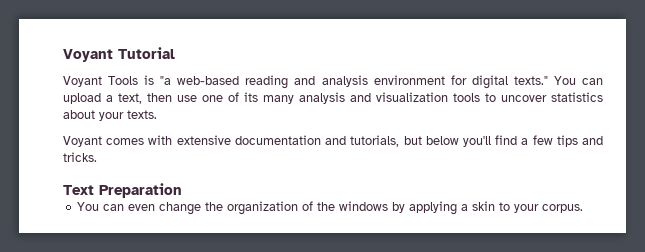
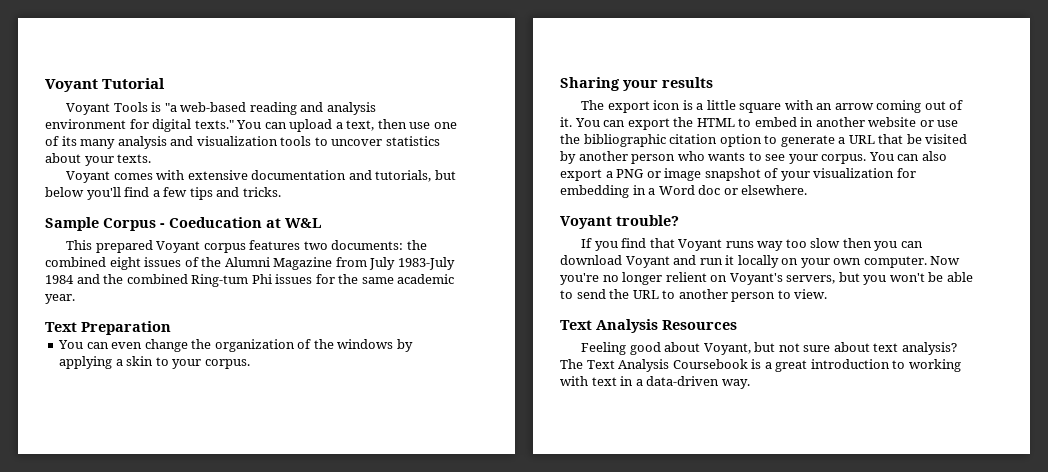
(97, 157) none -> [45,217,321,231] [66,240,427,253] [45,257,455,270] [45,274,455,287] [45,294,75,304] // Sample Corpus - Coeducation at W&L // This prepared Voyant corpus features two documents: the combined eight issues of the Alumni Magazine from July 1983-July 1984 and the combined Ring-tum Phi issues for the same academic year.
(584, 208) none -> [560,77,713,91] [581,100,964,113] [560,117,959,130] [560,134,968,147] [560,151,947,164] [560,168,916,181] [560,185,808,198] [560,215,679,229] [581,238,923,251] [560,255,961,268] [560,272,973,285] [560,289,828,302] [560,319,737,333] [581,342,957,355] [560,359,961,372] [560,376,750,389] // Sharing your results // The export icon is a little square with an arrow coming out of it. You can export the HTML to embed in another website or use the bibliographic citation option to generate a URL that be visited by another person who wants to see your corpus. You can also export a PNG or image snapshot of your visualization for embedding in a Word doc or elsewhere. // Voyant trouble? // If you find that Voyant runs way too slow then you can download Voyant and run it locally on your own computer. Now you're no longer relient on Voyant's servers, but you won't be able to send the URL to another person to view. // Text Analysis Resources // Feeling good about Voyant, but not sure about text analysis? The Text Analysis Coursebook is a great introduction to working with text in a data-driven way.

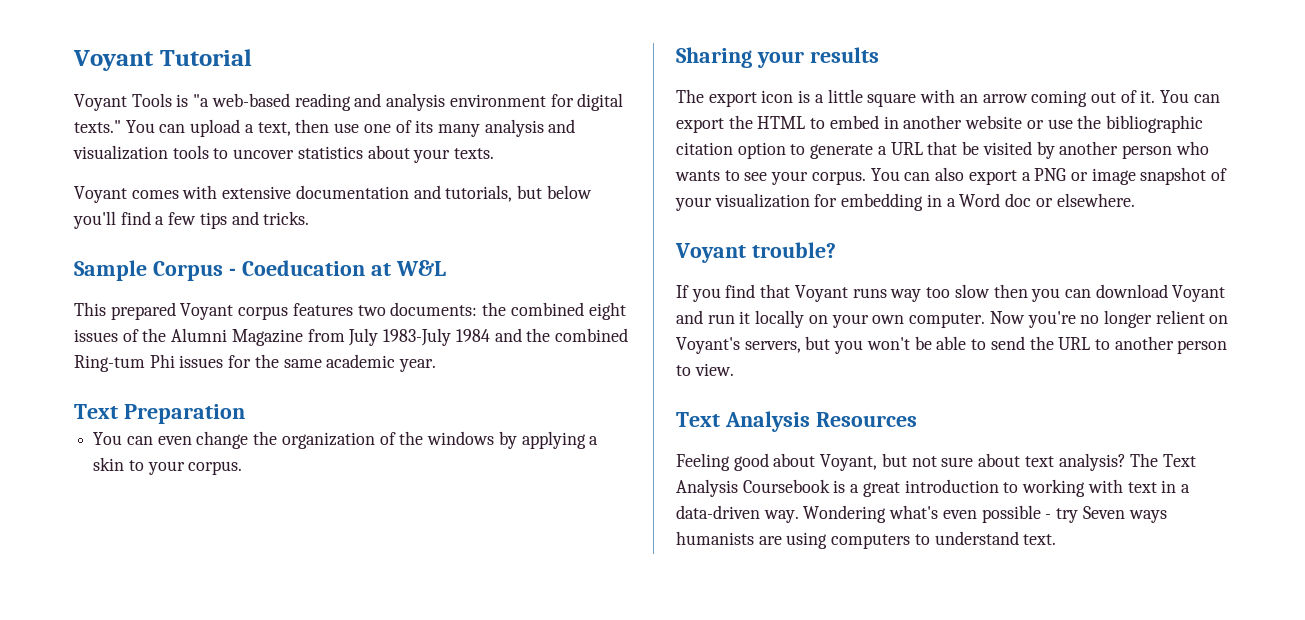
(750, 384) none -> [803,505,1167,523] [676,531,1057,549] Wondering what's even possible - try Seven ways humanists are using computers to understand text.

